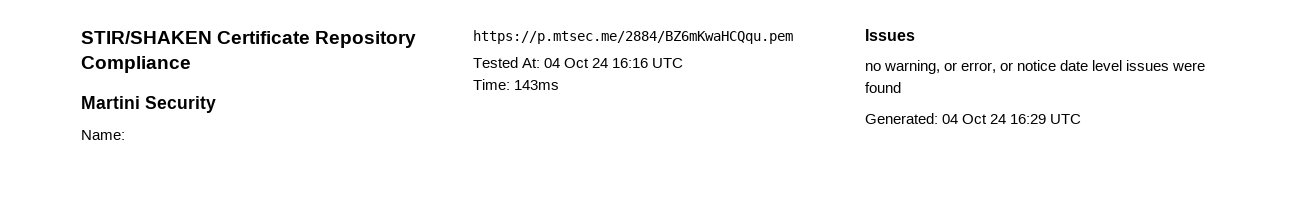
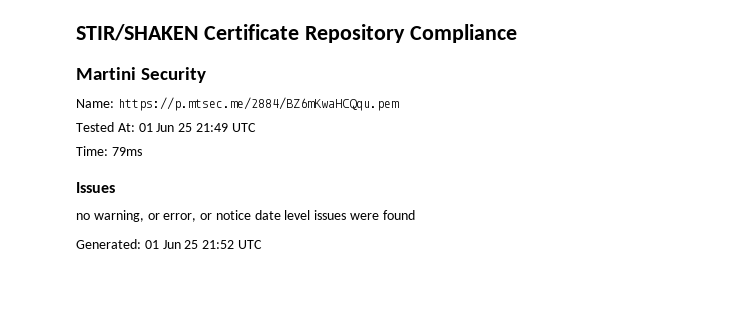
[544,58,649,68] 04 Oct 24 16:16 -> [138,123,228,132] 01 Jun 25 21:49
[514,80,560,90] 143ms -> [111,147,142,156] 79ms
[942,114,1047,124] 04 Oct 24 16:29 -> [144,240,235,249] 01 Jun 25 21:52

